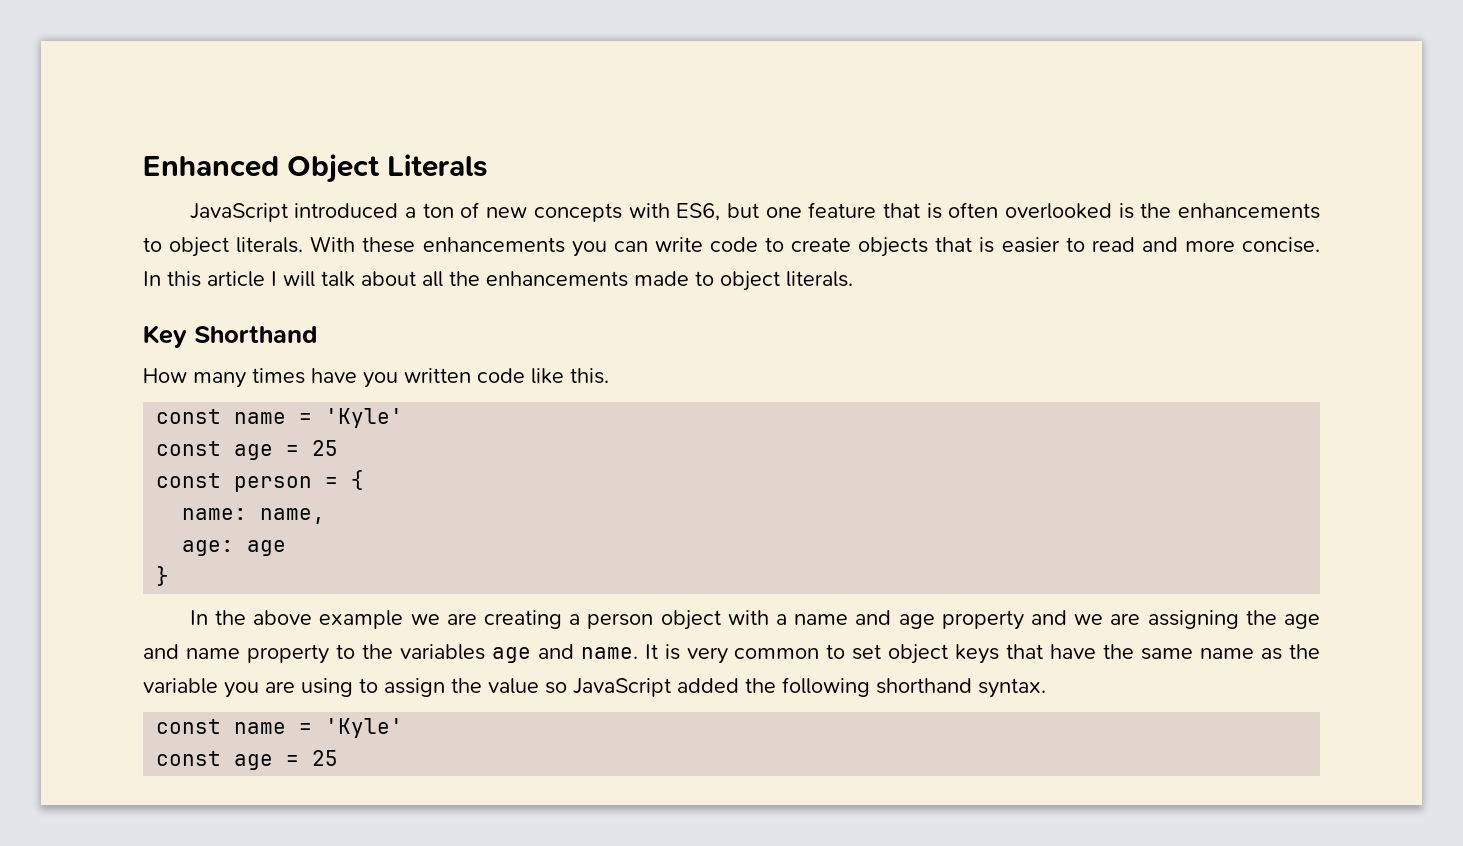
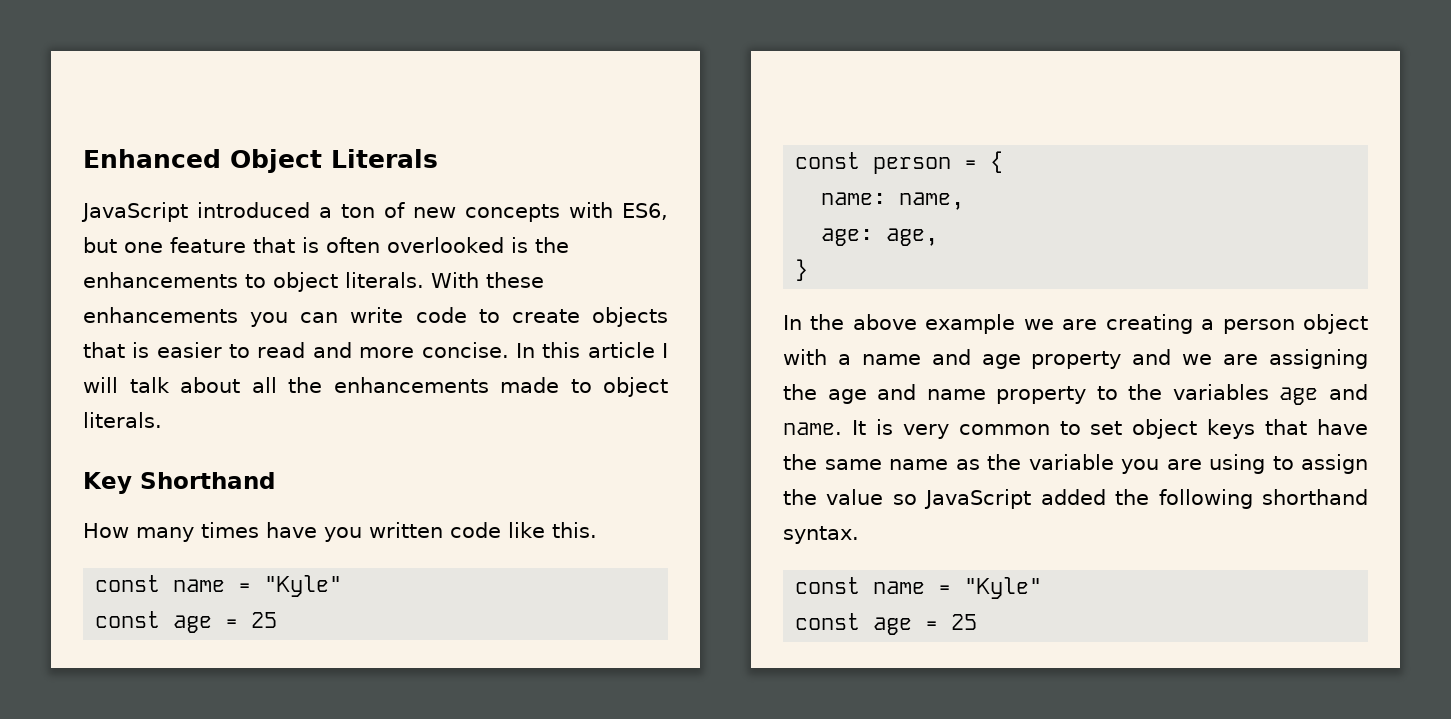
[325,408,404,428] 'Kyle' -> [264,575,343,597] "Kyle"
[247,540,287,556] age -> [886,228,939,246] age,
[325,718,404,738] 'Kyle' -> [964,577,1043,599] "Kyle"

